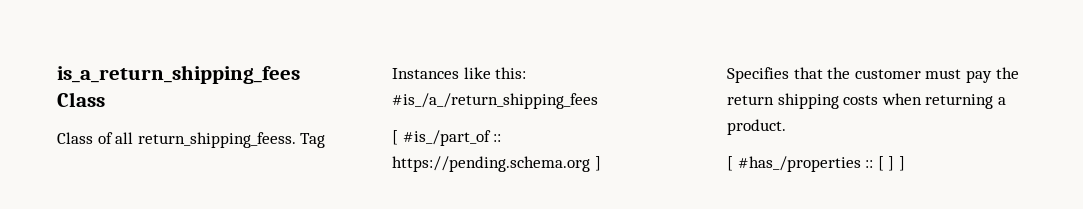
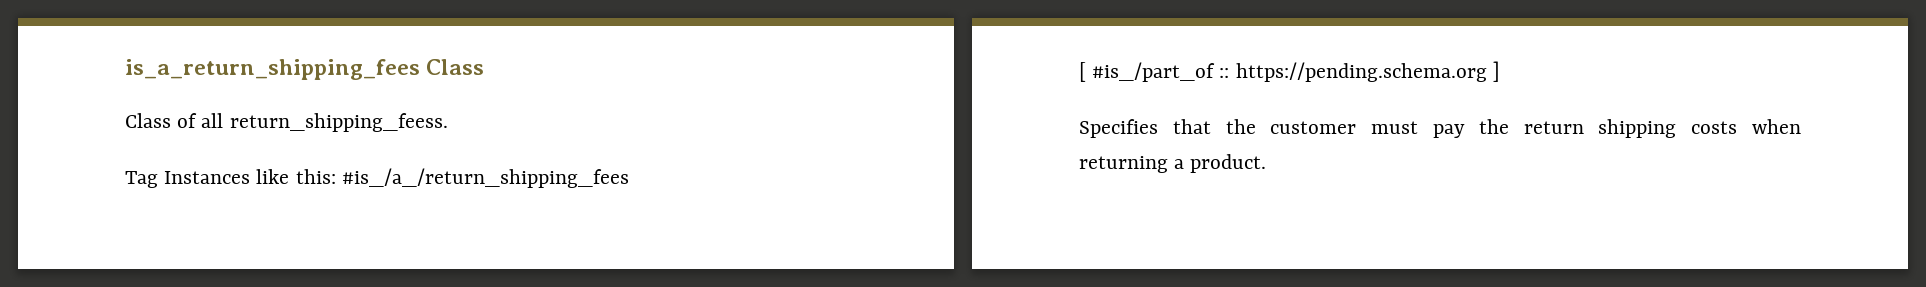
(296, 140) none -> (448, 122) //
[727,156,905,172] // [ #has_/properties :: [ ] ] -> (1267, 163) none

